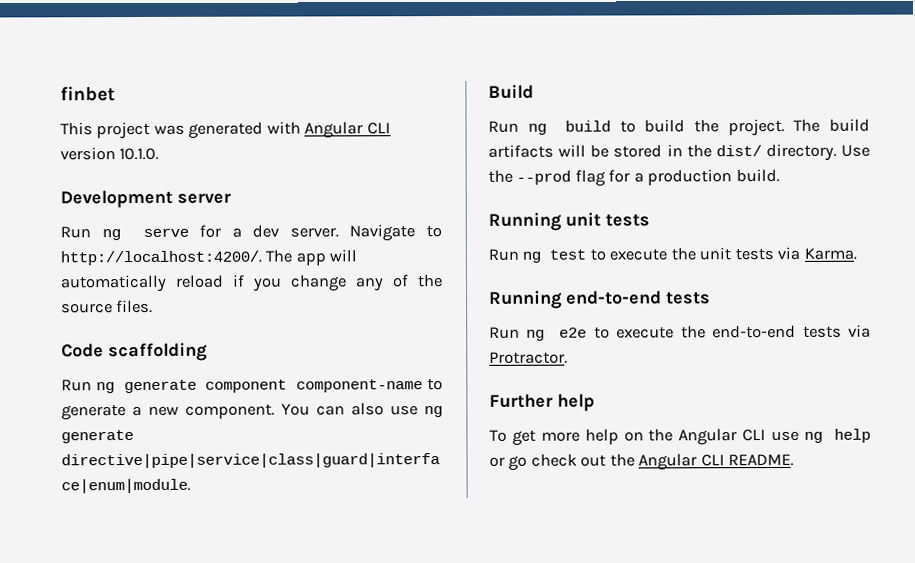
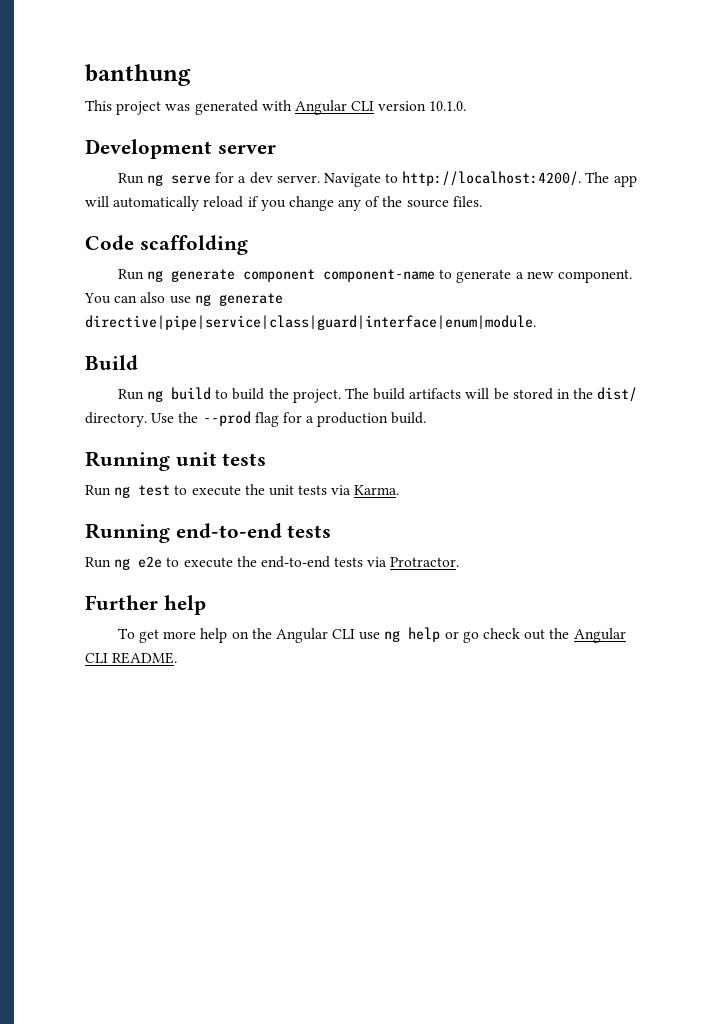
[60,86,116,102] finbet -> [85,64,191,86] banthung

